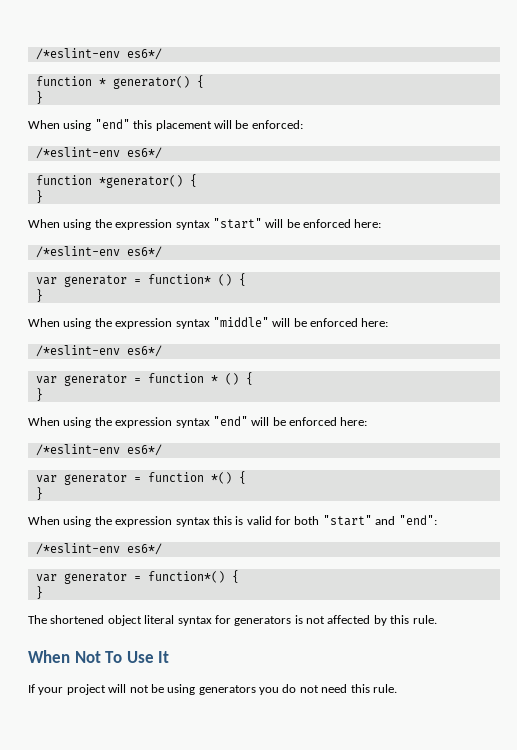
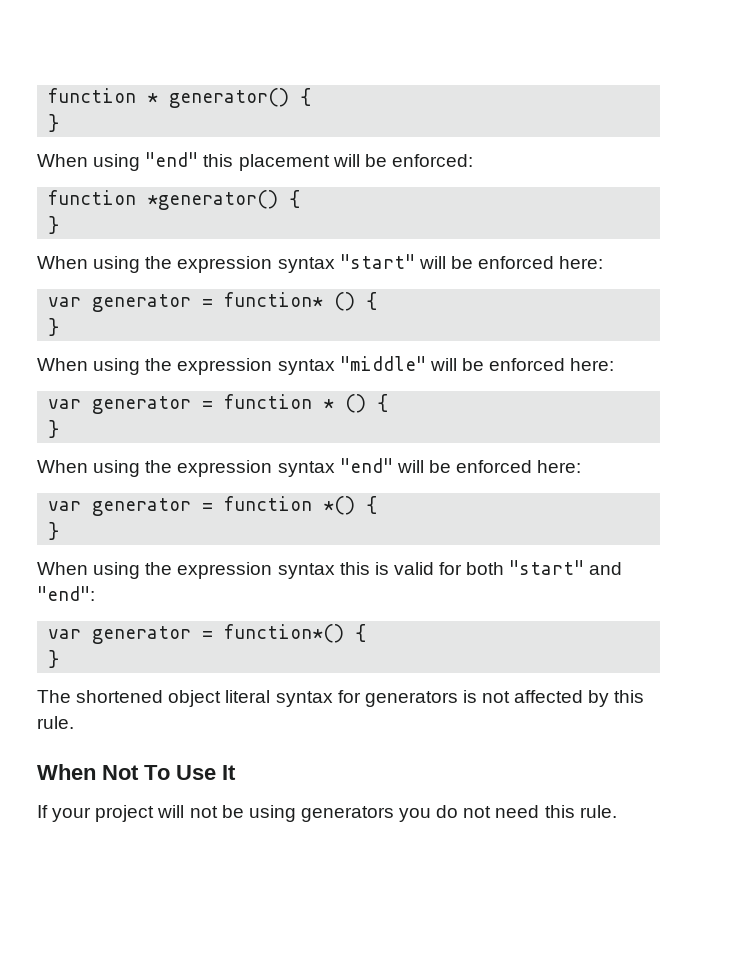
[35,48,162,60] /*eslint-env es6*/ // -> (48, 95) none
[35,147,162,159] // /*eslint-env es6*/ -> (473, 160) none
[35,246,162,258] // /*eslint-env es6*/ -> (604, 262) none
[35,345,162,357] // /*eslint-env es6*/ -> (615, 364) none
[35,444,162,456] // /*eslint-env es6*/ -> (582, 466) none
[35,543,162,555] // /*eslint-env es6*/ -> (95, 593) none

